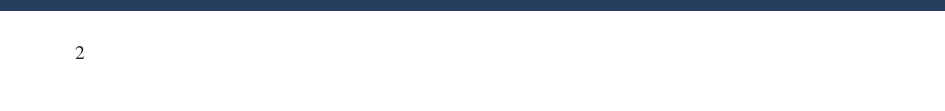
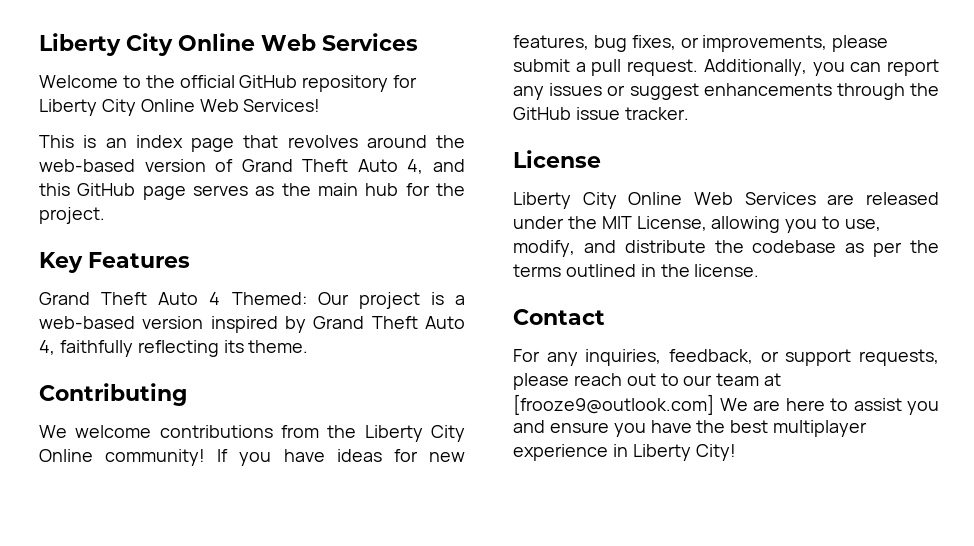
[75,46,85,59] 2 -> [39,33,418,56] [39,75,418,92] [39,99,321,116] [39,135,465,152] [39,159,465,174] [39,183,465,200] [39,207,105,224] [39,252,190,273] [39,292,465,309] [39,316,465,333] [39,340,309,357] [39,383,187,406] [39,425,465,442] [39,449,466,466] [513,35,889,52] [513,59,939,76] [513,83,939,100] [513,107,689,120] [513,150,601,168] [513,192,939,209] [513,216,882,233] [513,240,939,257] [513,264,760,277] [513,309,605,325] [513,349,940,366] [513,373,782,390] [513,394,939,415] [513,420,868,437] [513,444,736,461] Liberty City Online Web Services // Welcome to the official GitHub repository for Liberty City Online Web Services! // This is an index page that revolves around the web-based version of Grand Theft Auto 4, and this GitHub page serves as the main hub for the project. // Key Features // Grand Theft Auto 4 Themed: Our project is a web-based version inspired by Grand Theft Auto 4, faithfully reflecting its theme. // Contributing // We welcome contributions from the Liberty City Online community! If you have ideas for new features, bug fixes, or improvements, please submit a pull request. Additionally, you can report any issues or suggest enhancements through the GitHub issue tracker. // License // Liberty City Online Web Services are released under the MIT License, allowing you to use, modify, and distribute the codebase as per the terms outlined in the license. // Contact // For any inquiries, feedback, or support requests, please reach out to our team at [frooze9@outlook.com] We are here to assist you and ensure you have the best multiplayer experience in Liberty City!

